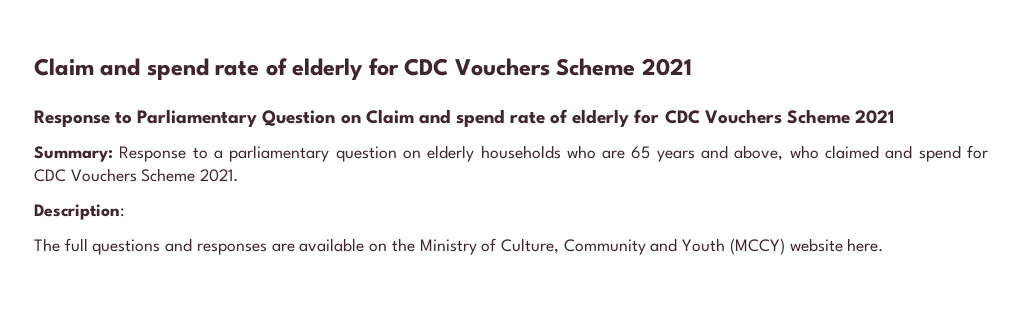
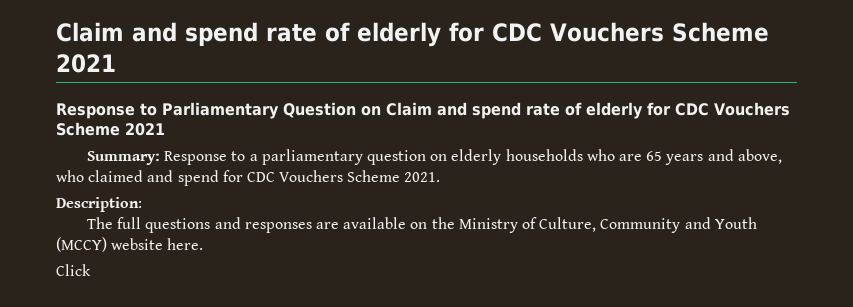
(884, 245) none -> [56,264,91,276] // Click

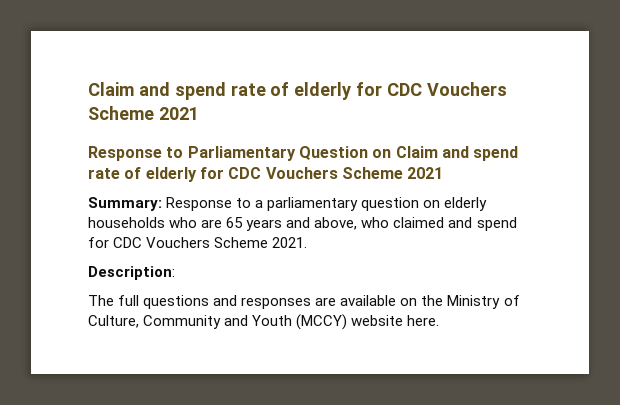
[56,264,91,276] // Click -> (440, 320) none

